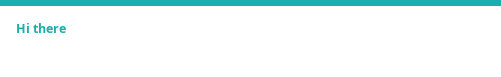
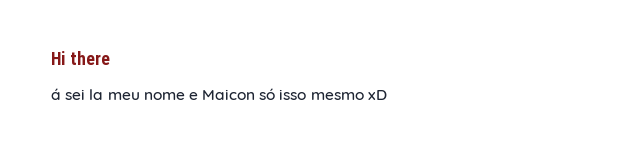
(67, 28) none -> [51,88,387,100] // á sei la meu nome e Maicon só isso mesmo xD

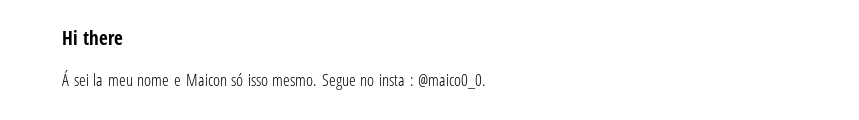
[51,88,61,100] á -> [62,70,69,86] Á
[310,90,387,100] mesmo xD -> [272,74,487,90] mesmo. Segue no insta : @maico0_0.

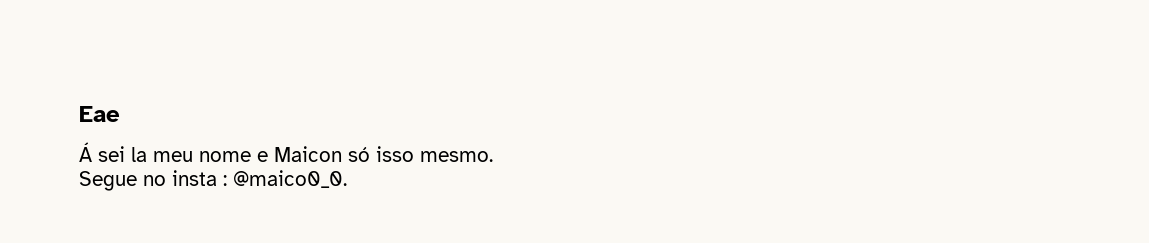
[62,30,124,45] Hi there -> [79,106,120,122] Eae
(318, 81) none -> (493, 156) //

